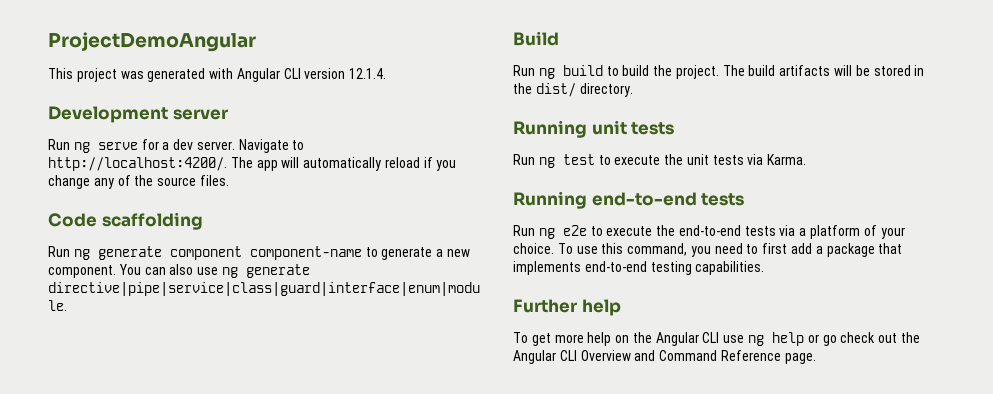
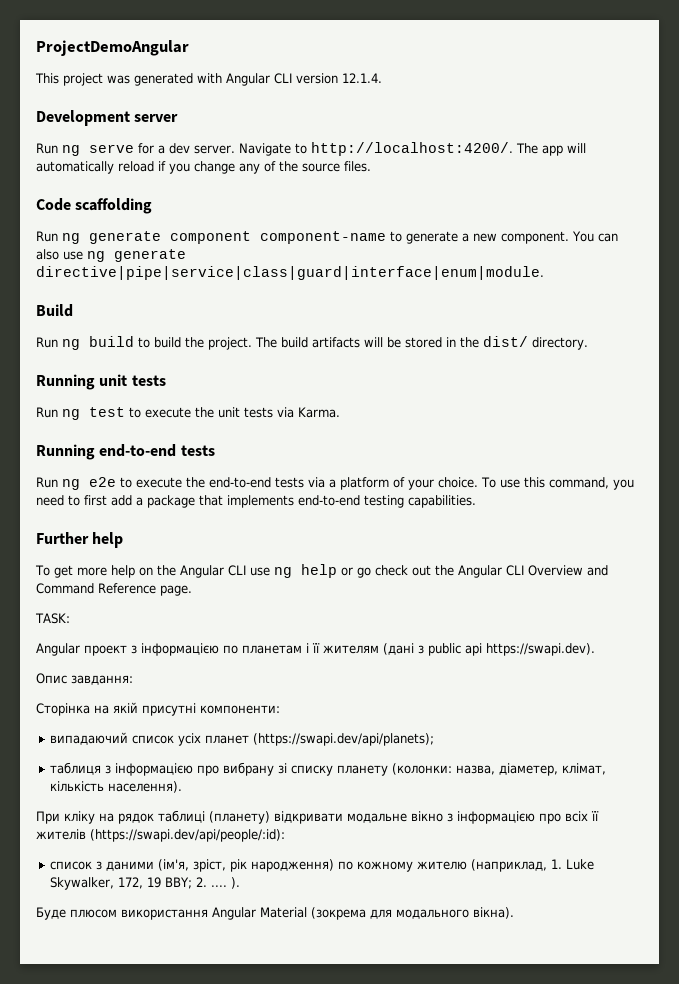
(816, 358) none -> [35,613,70,624] [36,643,595,656] [36,673,133,685] [36,702,280,716] [50,732,435,746] [50,762,607,776] [50,781,183,793] [36,810,599,824] [36,829,285,842] [50,859,595,872] [50,877,241,890] [36,907,514,920] // TASK: // Angular проект з інформацією по планетам і її жителям (дані з public api https://swapi.dev). // Опис завдання: // Сторінка на якій присутні компоненти: // випадаючий список усіх планет (https://swapi.dev/api/planets); // таблиця з інформацією про вибрану зі списку планету (колонки: назва, діаметер, клімат, кількість населення). // При кліку на рядок таблиці (планету) відкривати модальне вікно з інформацією про всіх її жителів (https://swapi.dev/api/people/:id): // список з даними (ім'я, зріст, рік народження) по кожному жителю (наприклад, 1. Luke Skywalker, 172, 19 BBY; 2. .... ). // Буде плюсом використання Angular Material (зокрема для модального вікна).

